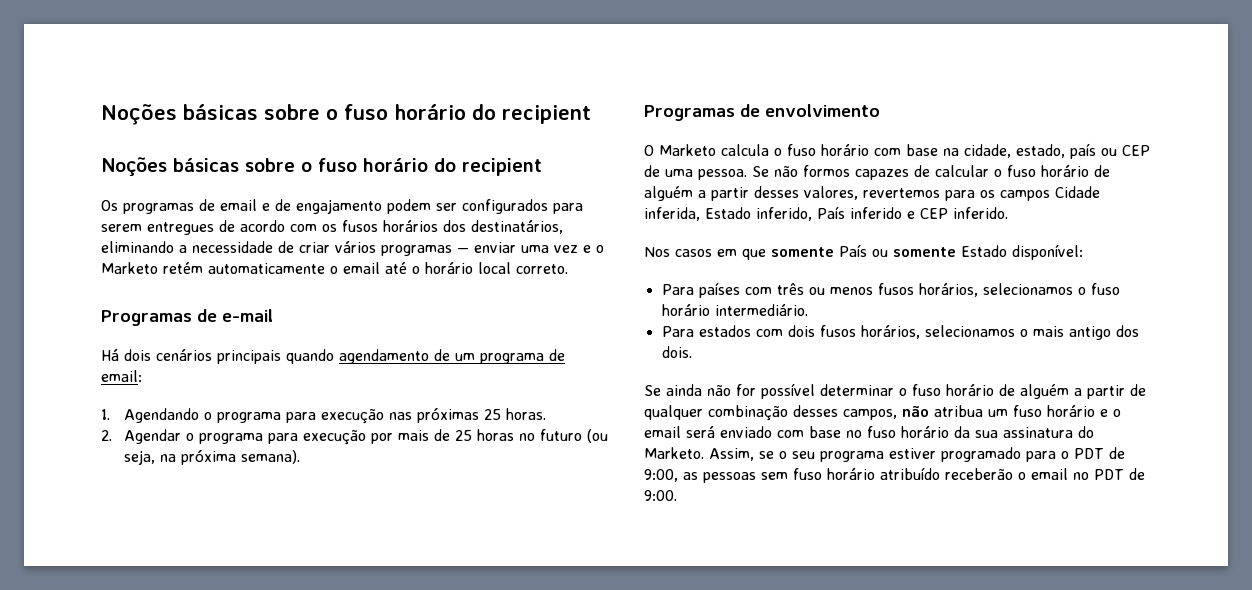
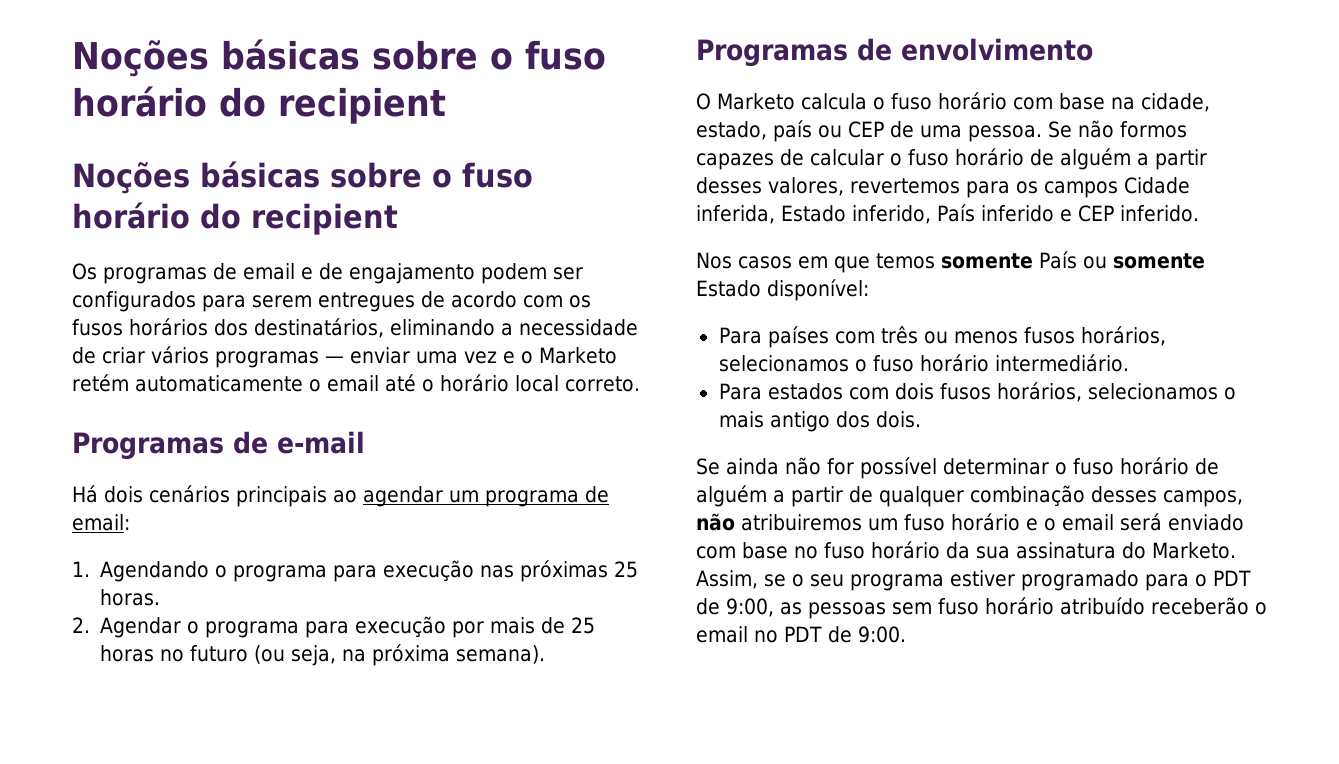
[286,349,450,364] quando agendamento de -> [333,486,443,507] ao agendar
(766, 254) none -> [876,253,935,269] temos
[934,405,983,417] atribua -> [741,514,862,531] atribuiremos

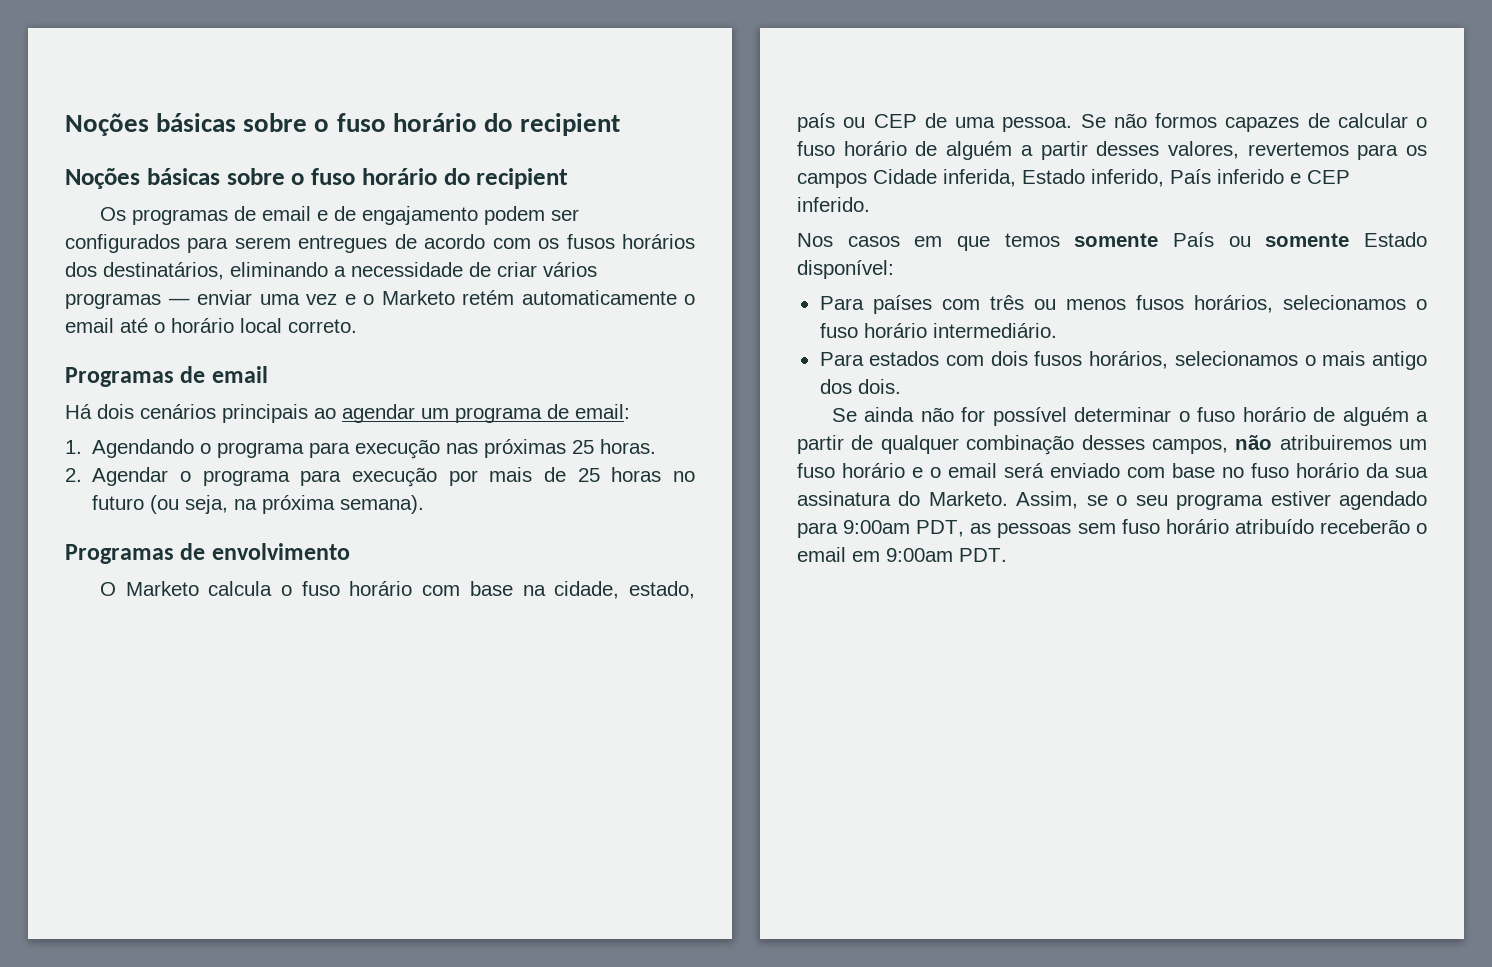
[277,431,365,454] e-mail -> [211,366,268,383] email
[1021,570,1251,591] [696,598,774,617] programado para o PDT de 9:00, -> [1339,491,1427,510] [797,520,965,538] agendado para 9:00am PDT,
[754,626,906,643] no PDT de 9:00. -> [852,548,1007,562] em 9:00am PDT.

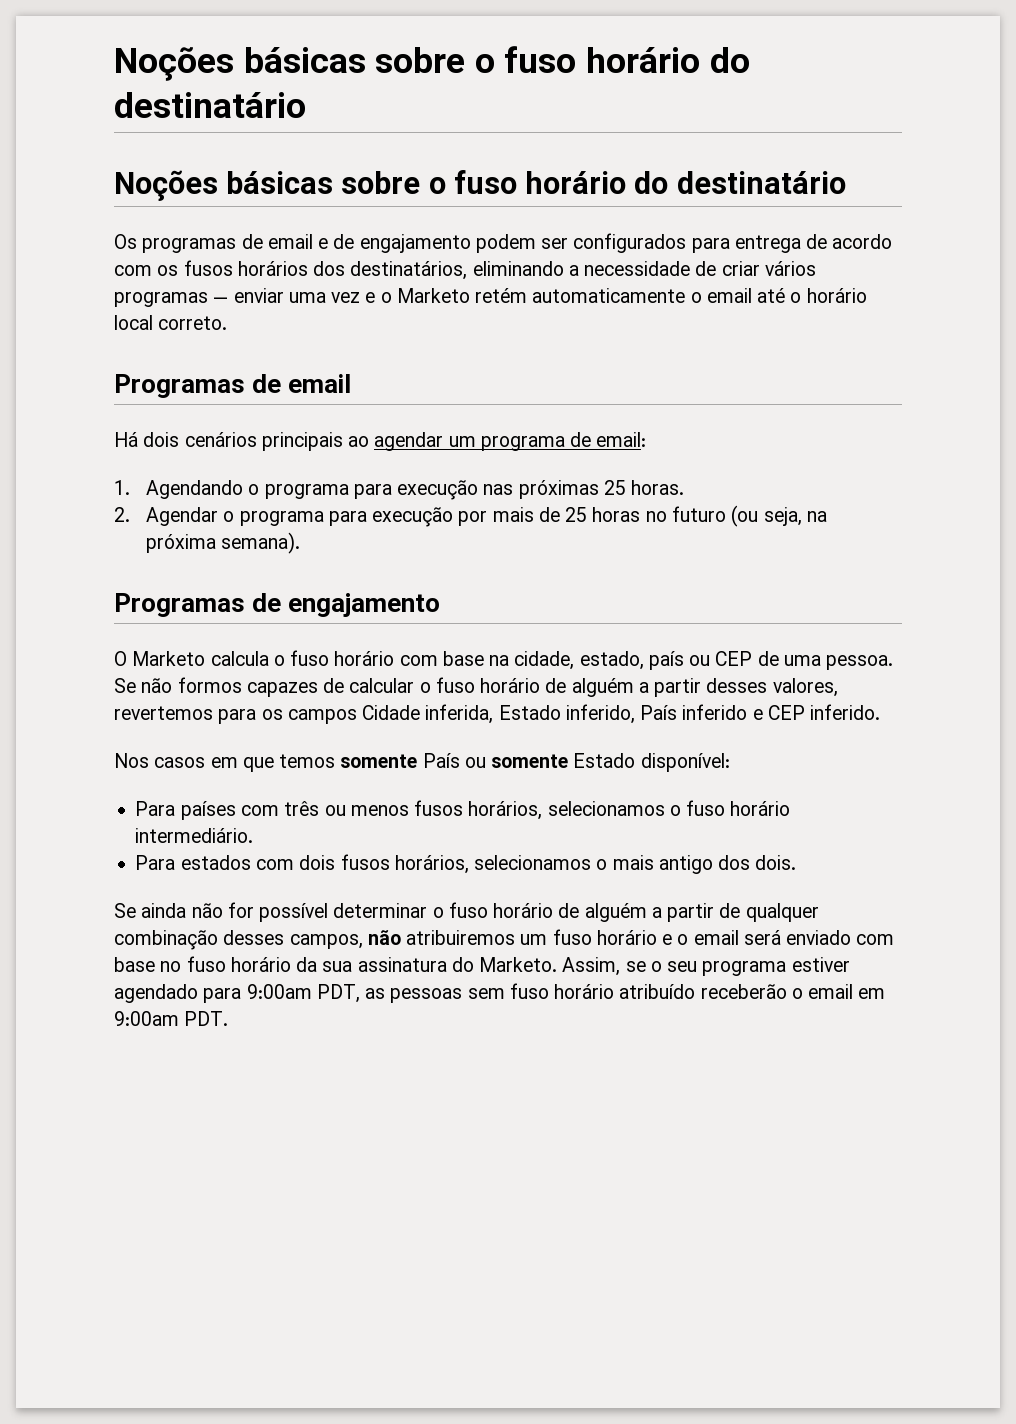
[65,113,621,136] [65,168,569,189] Noções básicas sobre o fuso horário do recipient // Noções básicas sobre o fuso horário do recipient -> [114,46,750,81] [114,92,306,118] [114,170,846,201] Noções básicas sobre o fuso horário do destinatário // Noções básicas sobre o fuso horário do destinatário
[234,235,388,253] serem entregues -> [734,235,801,253] entrega
[211,543,350,560] envolvimento -> [288,593,441,617] engajamento

